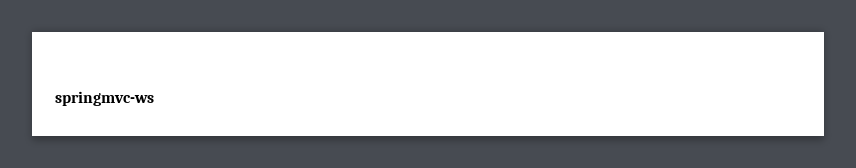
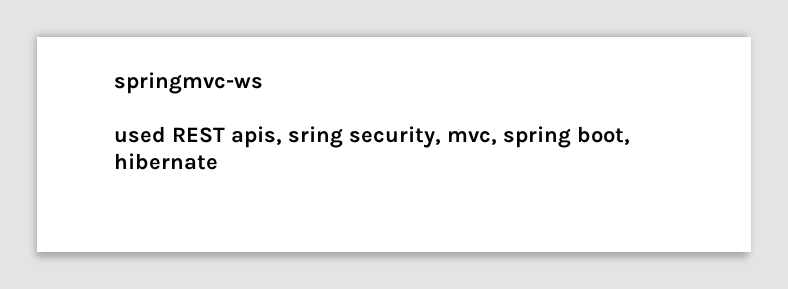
(154, 98) none -> [114,126,630,148] [114,153,218,170] // used REST apis, sring security, mvc, spring boot, hibernate

